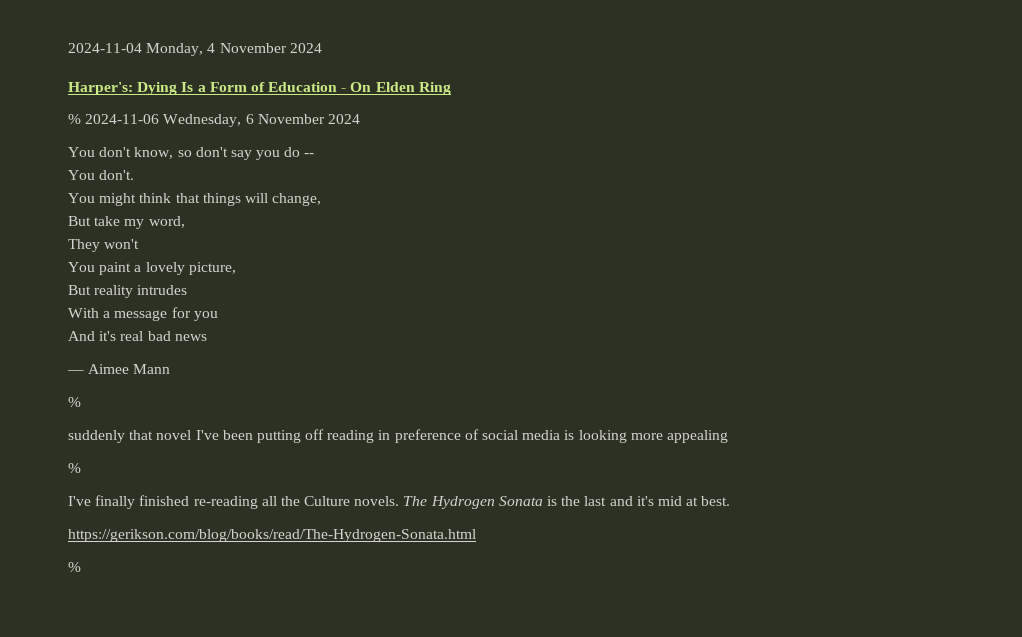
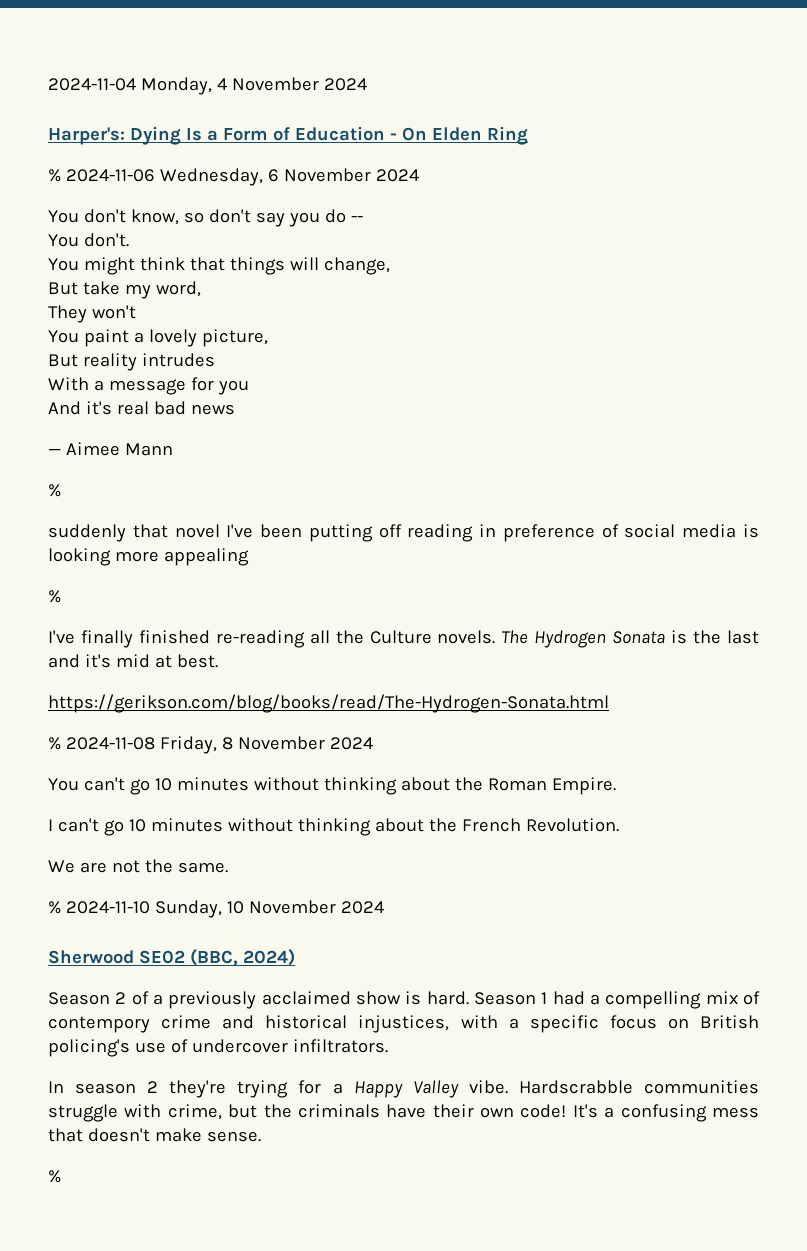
(476, 535) none -> [48,736,373,754] [48,777,616,795] [48,818,619,836] [48,859,228,873] [48,900,384,918] [48,949,295,966] [48,991,760,1009] [48,1015,760,1033] [48,1039,388,1057] [48,1080,759,1098] [48,1104,759,1122] [48,1128,261,1142] // % 2024-11-08 Friday, 8 November 2024 // You can't go 10 minutes without thinking about the Roman Empire. // I can't go 10 minutes without thinking about the French Revolution. // We are not the same. // % 2024-11-10 Sunday, 10 November 2024 // Sherwood SE02 (BBC, 2024) // Season 2 of a previously acclaimed show is hard. Season 1 had a compelling mix of contempory crime and historical injustices, with a specific focus on British policing's use of undercover infiltrators. // In season 2 they're trying for a Happy Valley vibe. Hardscrabble communities struggle with crime, but the criminals have their own code! It's a confusing mess that doesn't make sense.

